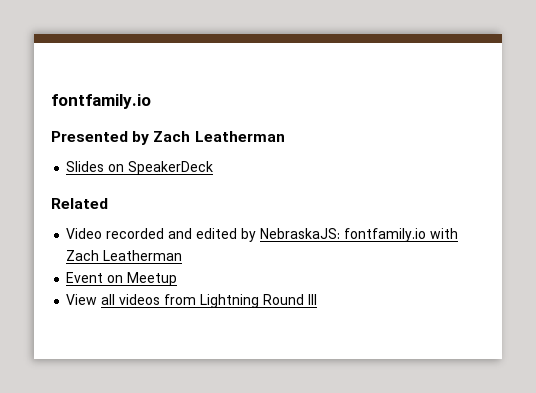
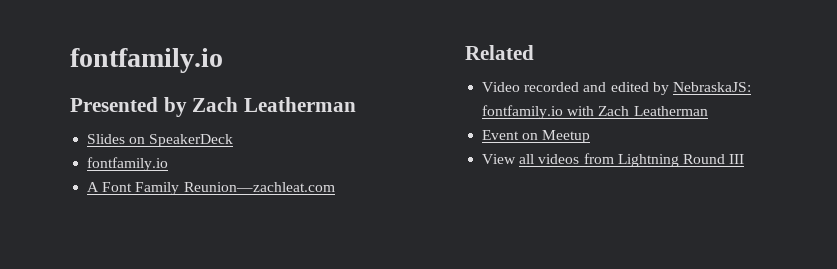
(214, 168) none -> [87,157,169,171] [87,182,335,195] // fontfamily.io // A Font Family Reunion—zachleat.com

